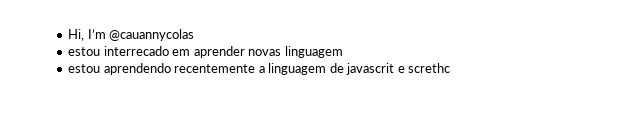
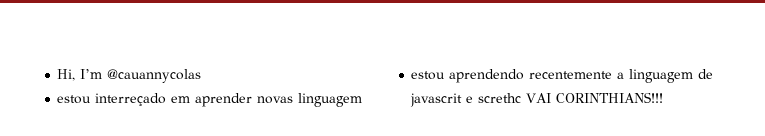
[103,46,169,56] interrecado -> [95,93,167,106] interreçado
(451, 68) none -> [526,92,664,103] VAI CORINTHIANS!!!

